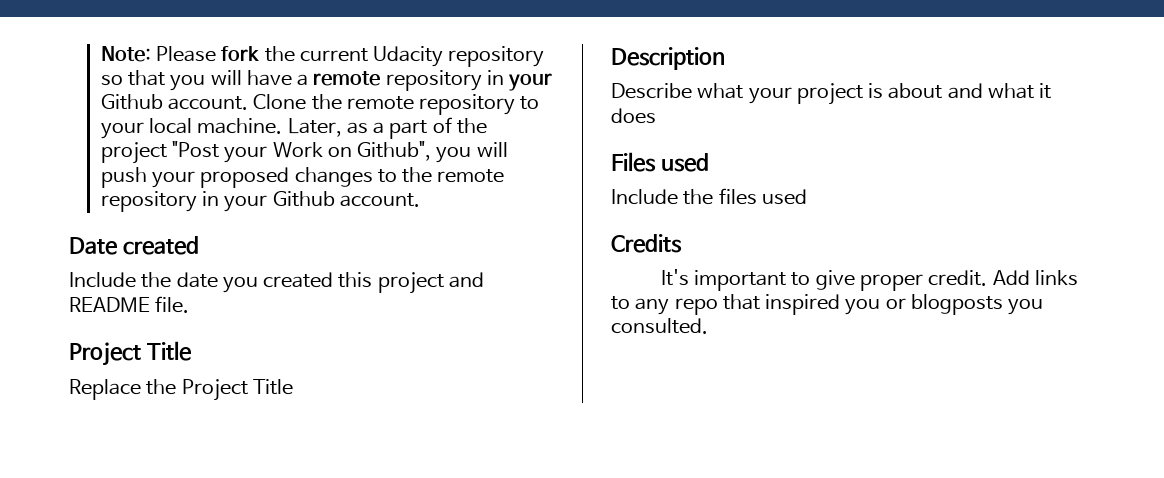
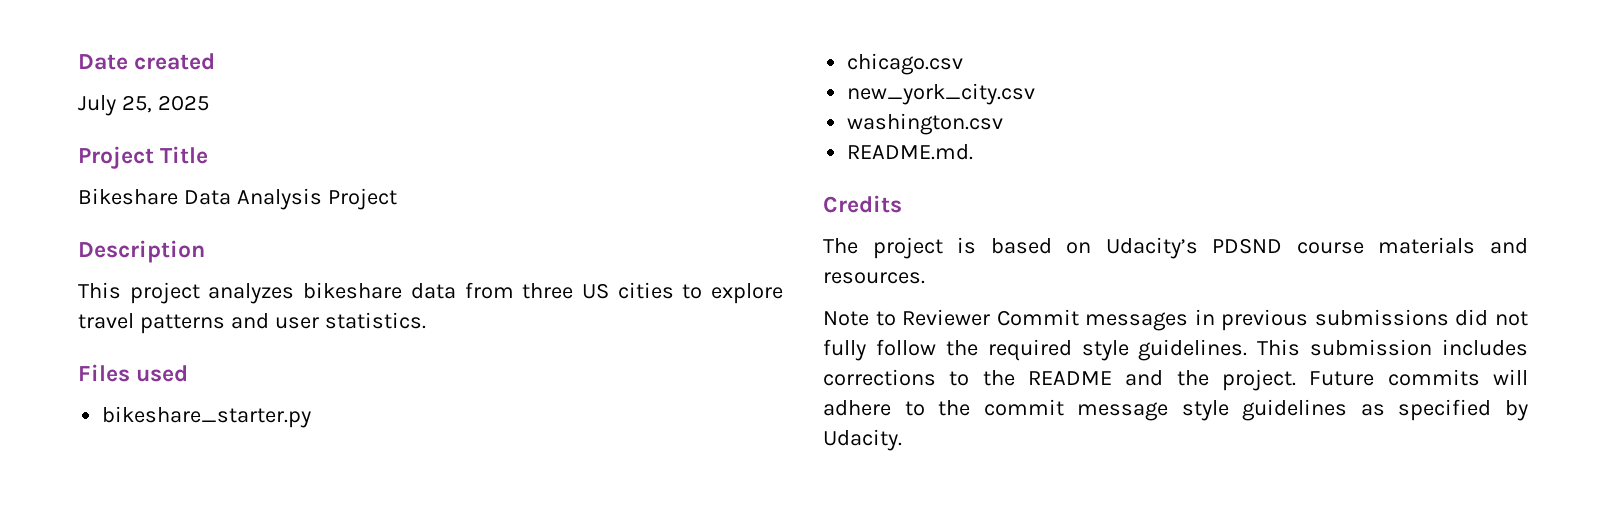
[100,46,545,67] [100,70,553,91] [100,94,540,115] [100,117,487,139] [100,141,508,164] [100,167,505,188] [100,191,420,212] [69,236,199,255] [69,272,484,294] [69,296,190,313] [69,341,192,366] [69,379,293,401] Note: Please fork the current Udacity repository so that you will have a remote repository in your Github account. Clone the remote repository to your local machine. Later, as a part of the project "Post your Work on Github", you will push your proposed changes to the remote repository in your Github account. // Date created // Include the date you created this project and README file. // Project Title // Replace the Project Title -> [78,53,216,70] [78,95,209,116] [78,146,209,169] [78,188,397,210] Date created // July 25, 2025 // Project Title // Bikeshare Data Analysis Project
[611,83,1052,105] [611,108,656,124] [611,152,709,172] [611,188,807,205] [611,234,682,253] [660,269,1078,291] [611,294,1044,315] [611,318,708,334] Describe what your project is about and what it does // Files used // Include the files used // Credits // It's important to give proper credit. Add links to any repo that inspired you or blogposts you consulted. -> [78,282,784,304] [78,312,426,334] [78,364,189,382] [102,406,312,428] [847,53,964,75] [847,83,1036,105] [847,113,1004,135] [847,144,974,160] [823,195,902,213] [823,237,1528,259] [823,272,925,284] [823,309,1528,331] [823,339,1528,361] [823,369,1528,391] [823,399,1528,421] [823,429,902,451] This project analyzes bikeshare data from three US cities to explore travel patterns and user statistics. // Files used // bikeshare_starter.py // chicago.csv // new_york_city.csv // washington.csv // README.md. // Credits // The project is based on Udacity’s PDSND course materials and resources. // Note to Reviewer Commit messages in previous submissions did not fully follow the required style guidelines. This submission includes corrections to the README and the project. Future commits will adhere to the commit message style guidelines as specified by Udacity.

